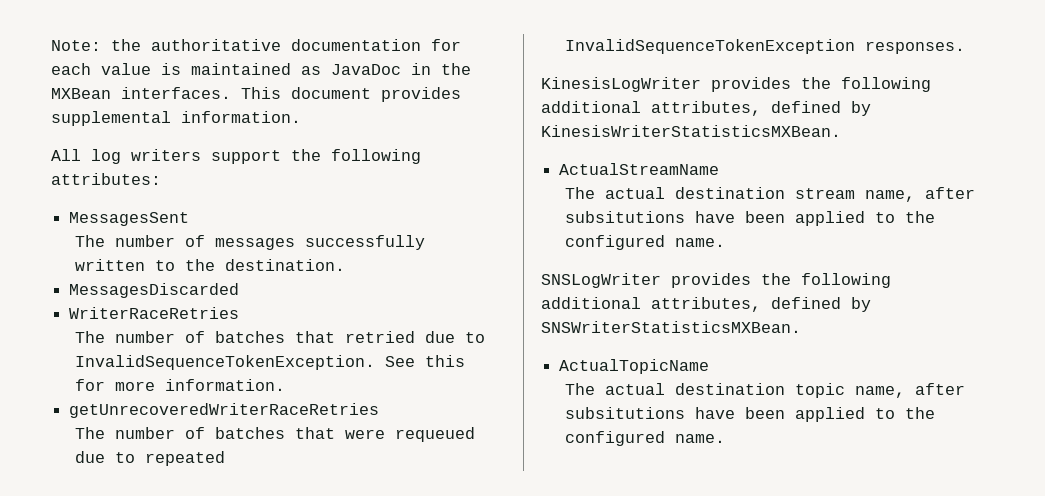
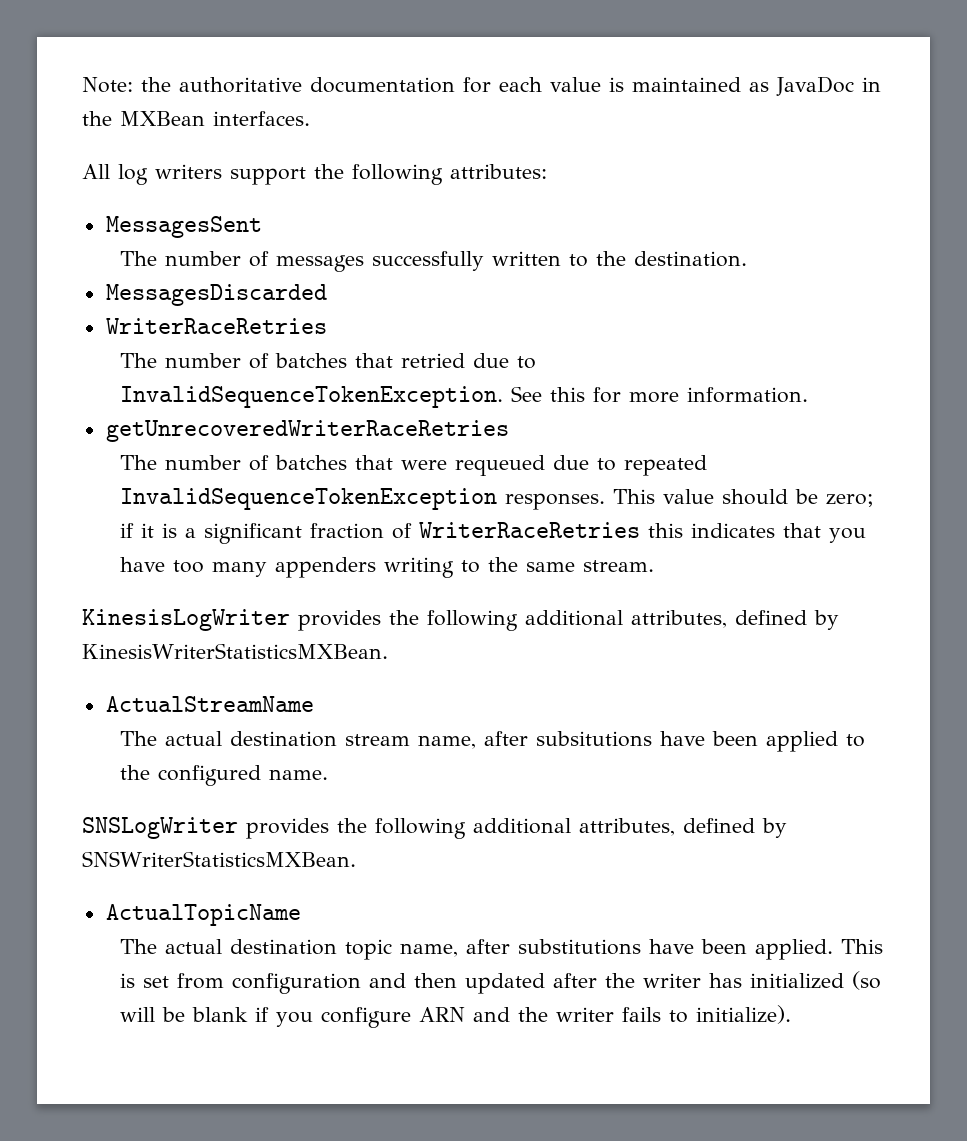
[241,87,461,102] [51,111,301,126] This document provides supplemental information. -> (310, 118) none
(966, 47) none -> [613,489,875,507] [120,522,867,544] [120,557,655,578] This value should be zero; if it is a significant fraction of WriterRaceRetries this indicates that you have too many appenders writing to the same stream.
[565,407,936,422] [565,431,726,446] subsitutions have been applied to the configured name. -> [518,939,884,960] [120,971,882,994] [120,1005,792,1028] substitutions have been applied. This is set from configuration and then updated after the writer has initialized (so will be blank if you configure ARN and the writer fails to initialize).

